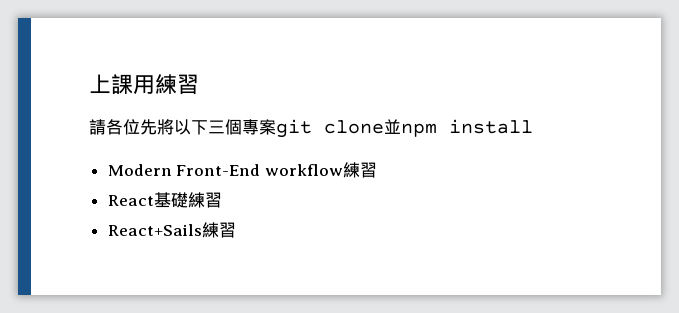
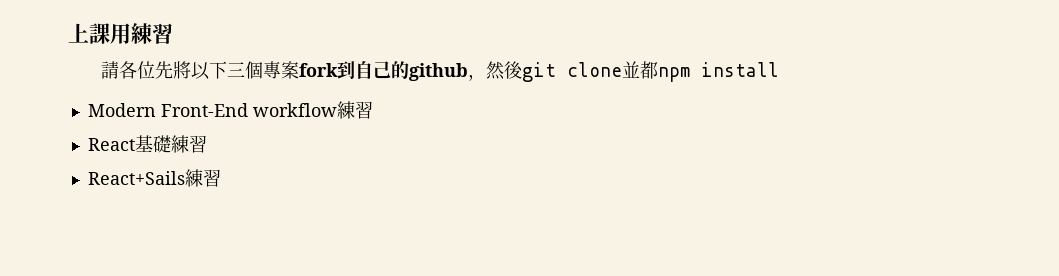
(276, 127) none -> [299,61,524,81] fork到自己的github，然後
(401, 126) none -> [640,61,659,79] 都

